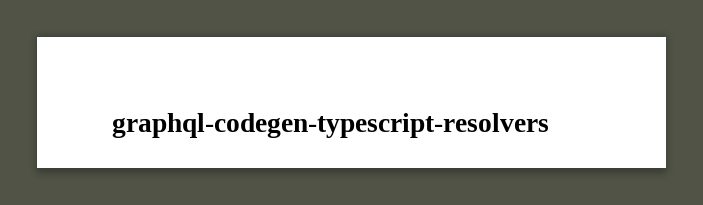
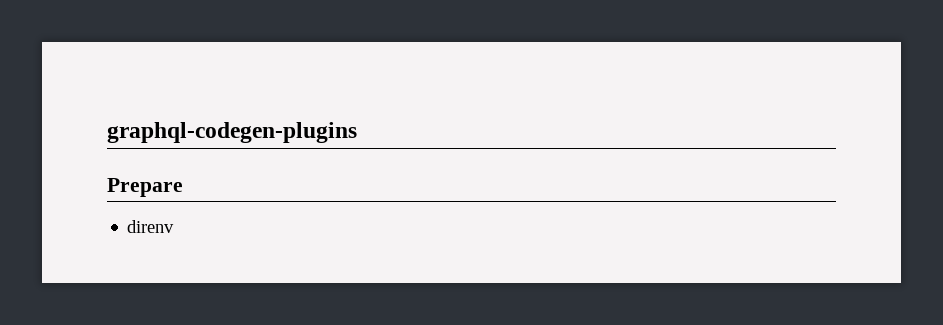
[112,113,549,138] graphql-codegen-typescript-resolvers -> [107,122,357,143] [107,178,183,197] [127,220,175,233] graphql-codegen-plugins // Prepare // direnv

